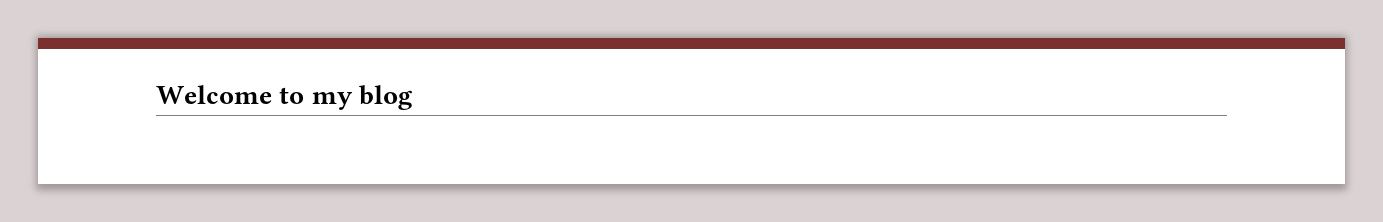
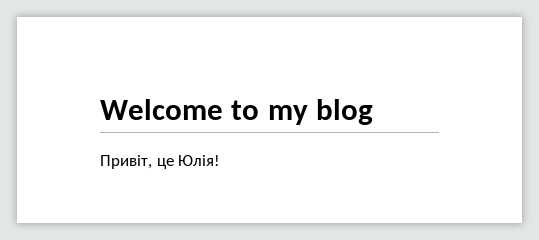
(414, 97) none -> [100,155,221,169] // Привіт, це Юлія!

